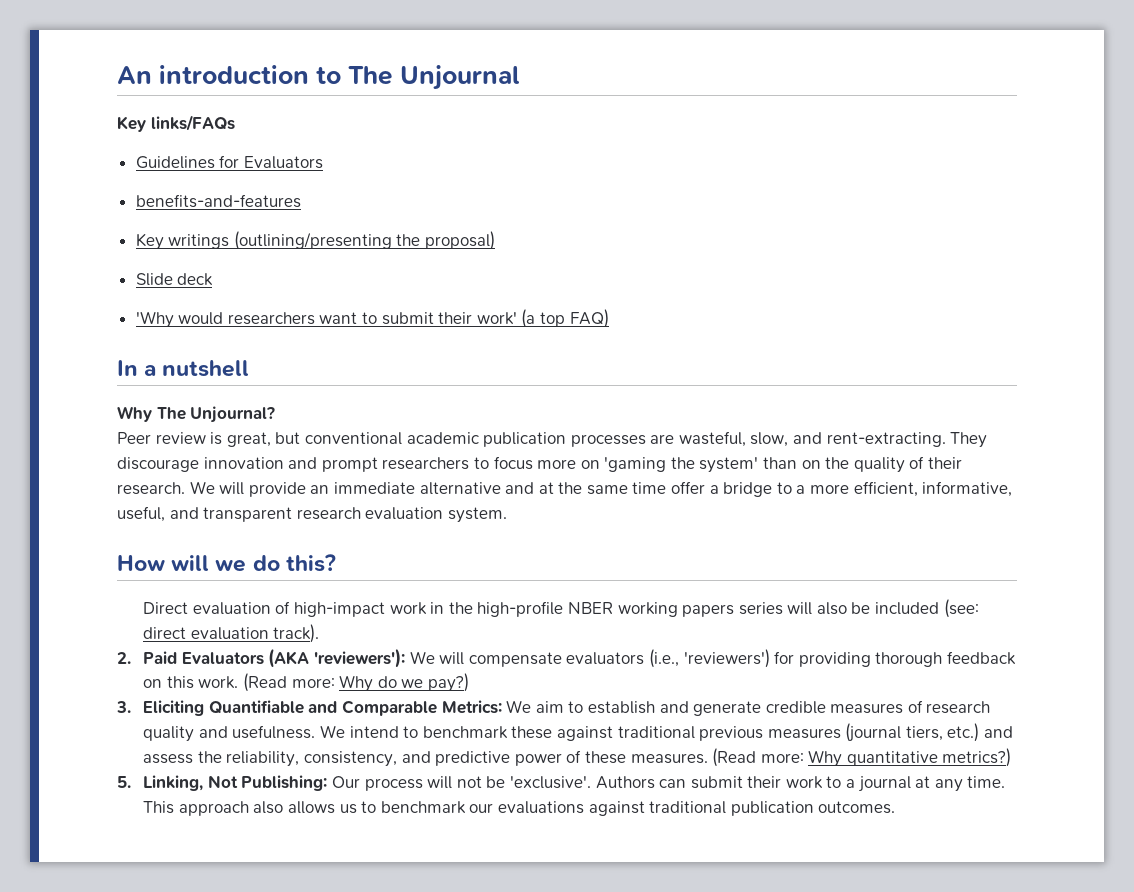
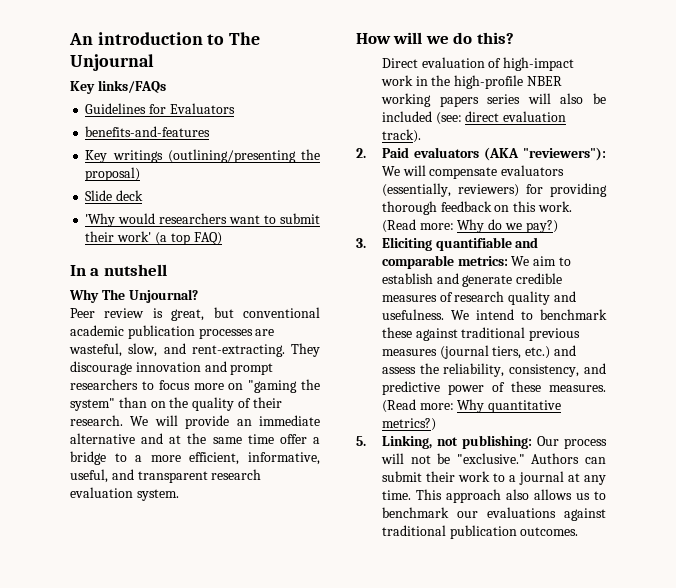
[604,457,759,473] 'gaming the system' -> [248,379,320,393] [70,398,115,411] "gaming the system"
[181,648,405,668] Evaluators (AKA 'reviewers'): -> [413,147,606,161] evaluators (AKA "reviewers"):
[648,649,770,668] (i.e., 'reviewers') -> [381,183,519,197] (essentially, reviewers)
[208,700,502,716] Quantifiable and Comparable Metrics: -> [435,237,539,251] [381,255,508,269] quantifiable and comparable metrics:
[207,775,328,791] Not Publishing: -> [436,435,532,449] not publishing:
[509,776,591,789] 'exclusive'. -> [456,453,525,464] "exclusive."

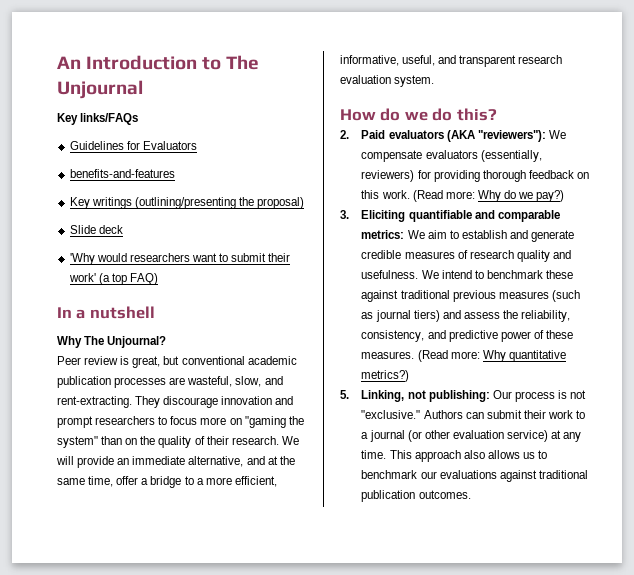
[97,32,203,45] introduction -> [86,55,198,70] Introduction
[70,433,135,444] alternative -> [188,456,244,467] alternative,
[247,434,274,444] time -> [88,476,114,487] time,
[393,32,423,44] will -> [380,108,401,121] do
[381,57,575,71] [380,75,563,89] [380,93,606,107] [381,111,567,125] [381,129,421,143] // Direct evaluation of high-impact work in the high-profile NBER working papers series will also be included (see: direct evaluation track). -> (497, 114) none
[402,165,426,176] will -> (566, 134) none
[439,345,551,359] (journal tiers, etc.) -> [551,290,580,302] [361,310,440,322] (such as journal tiers)
[380,453,451,464] will not be -> [557,390,587,399] is not
(564, 478) none -> [407,430,548,442] (or other evaluation service)

